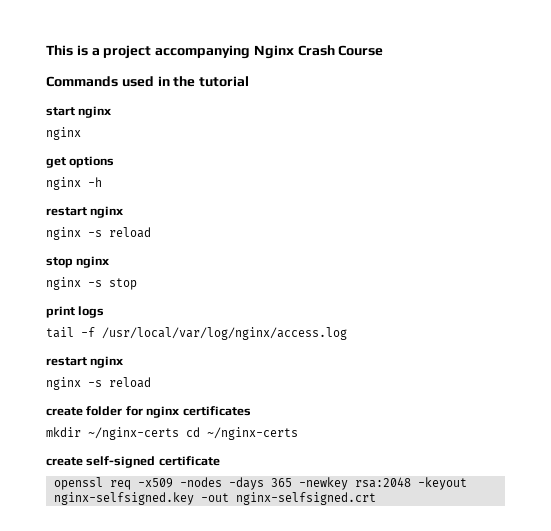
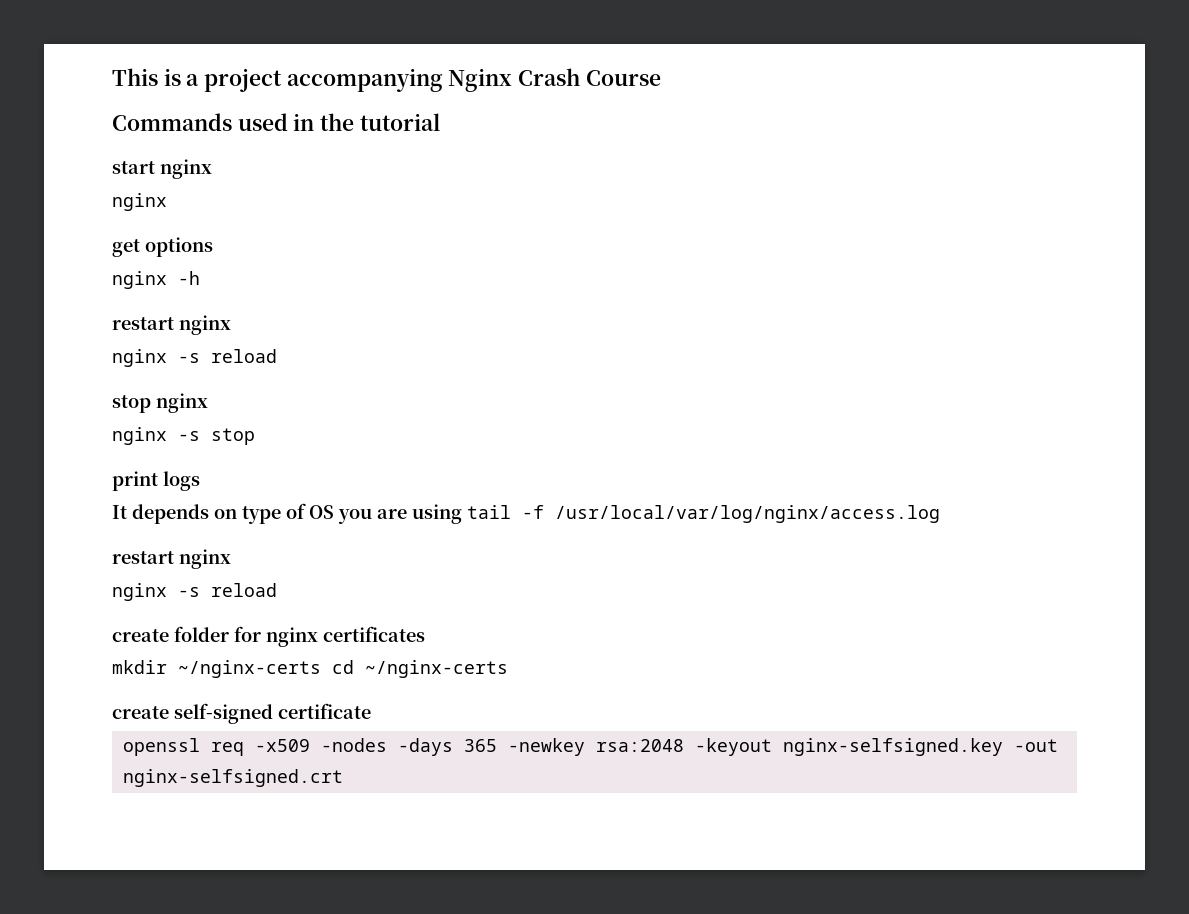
(105, 312) none -> [112,503,462,524] It depends on type of OS you are using

